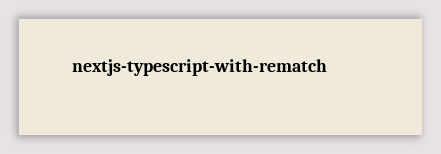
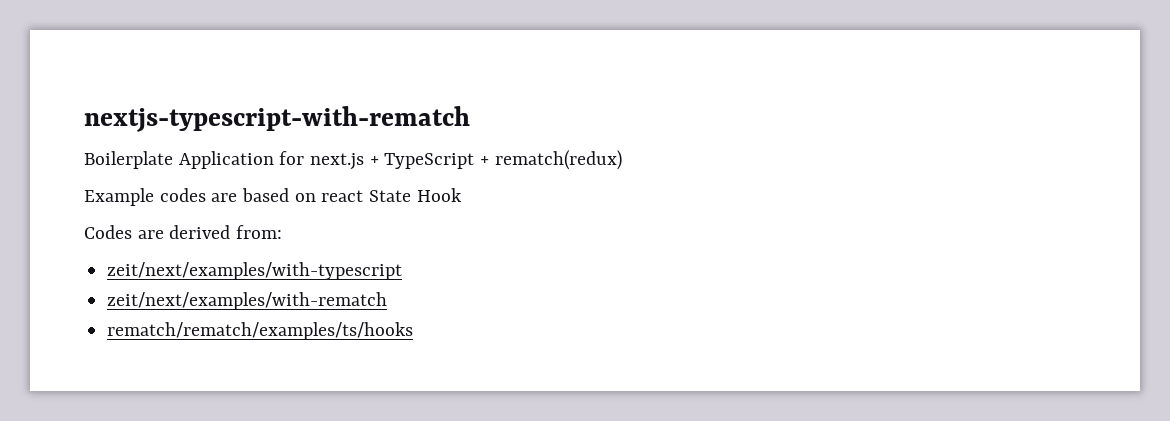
(327, 67) none -> [84,150,622,170] [84,188,462,206] [84,225,283,239] [107,262,403,280] [107,292,388,310] [107,322,414,340] // Boilerplate Application for next.js + TypeScript + rematch(redux) // Example codes are based on react State Hook // Codes are derived from: // zeit/next/examples/with-typescript // zeit/next/examples/with-rematch // rematch/rematch/examples/ts/hooks

